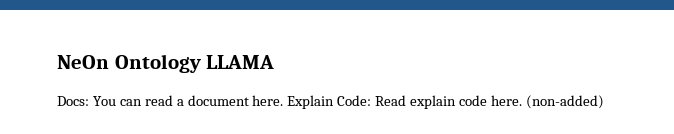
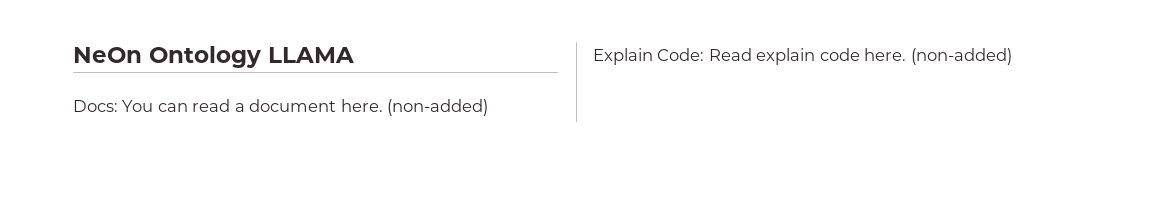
(284, 100) none -> [387,99,489,116] (non-added) //

